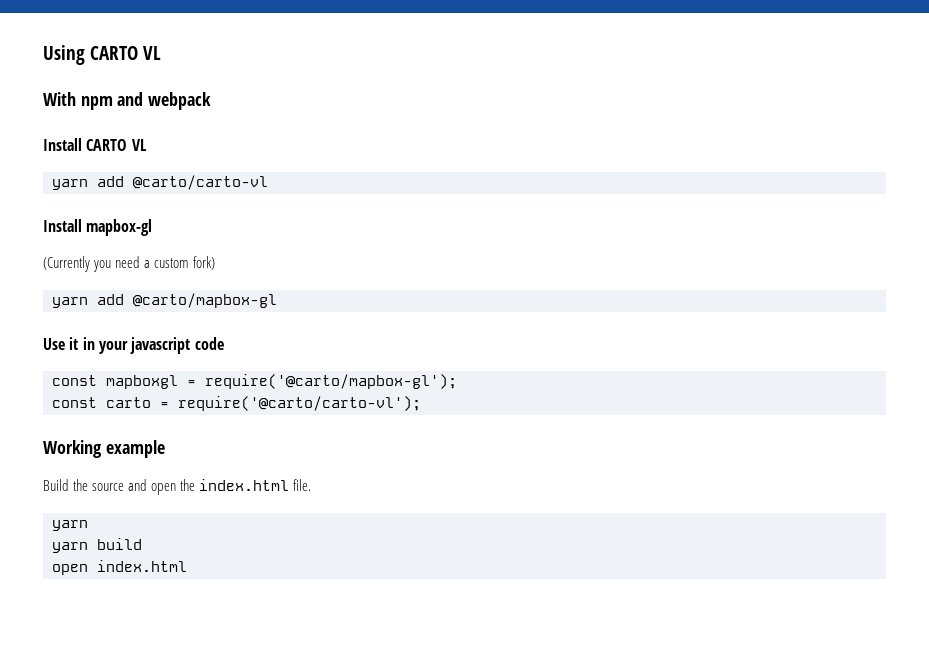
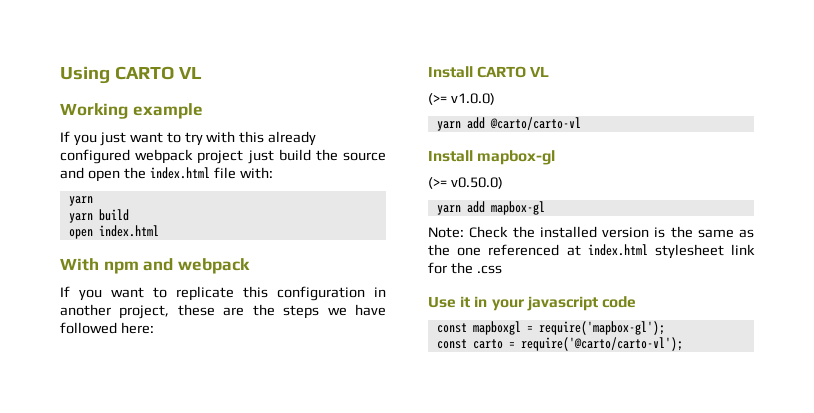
[43,92,212,110] With npm and webpack -> [60,103,203,119] [60,131,317,146] [60,149,386,164] [60,167,273,182] [68,196,93,206] [68,209,129,223] [68,225,159,239] [60,258,250,274] [60,286,386,301] [60,304,387,319] [60,322,154,334] Working example // If you just want to try with this already configured webpack project just build the source and open the index.html file with: // yarn // yarn build // open index.html // With npm and webpack // If you want to replicate this configuration in another project, these are the steps we have followed here:
(147, 145) none -> [428,93,495,105] // (>= v1.0.0)
[43,256,216,272] [52,293,277,308] (Currently you need a custom fork) // yarn add @carto/mapbox-gl -> [428,177,503,189] [436,201,545,215] [428,226,754,238] [428,244,755,259] [428,262,502,274] (>= v0.50.0) // yarn add mapbox-gl // Note: Check the installed version is the same as the one referenced at index.html stylesheet link for the .css
[205,374,457,389] require('@carto/mapbox-gl'); -> [538,321,665,335] require('mapbox-gl');
[43,440,165,458] [43,479,312,495] [52,520,88,531] [52,538,142,553] [52,560,187,575] // Working example // Build the source and open the index.html file. // yarn // yarn build // open index.html -> (683, 344) none

